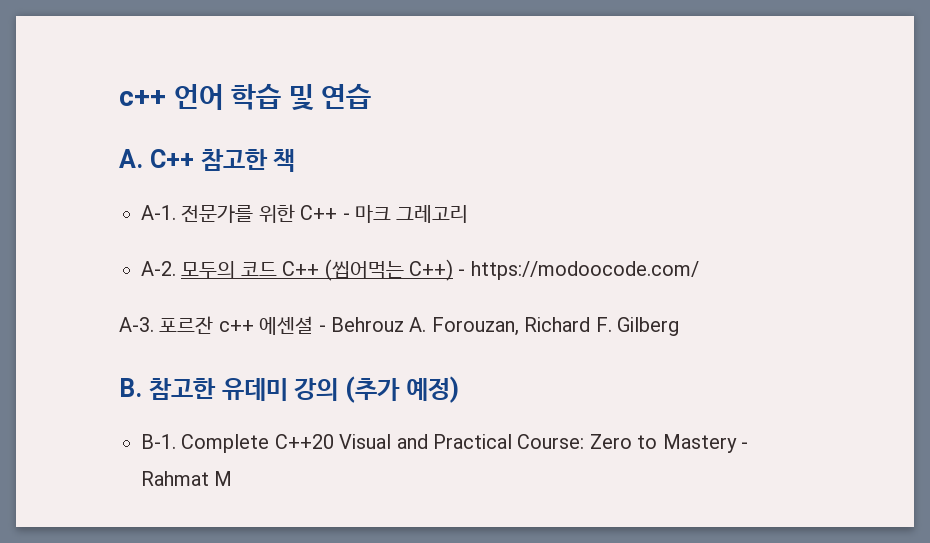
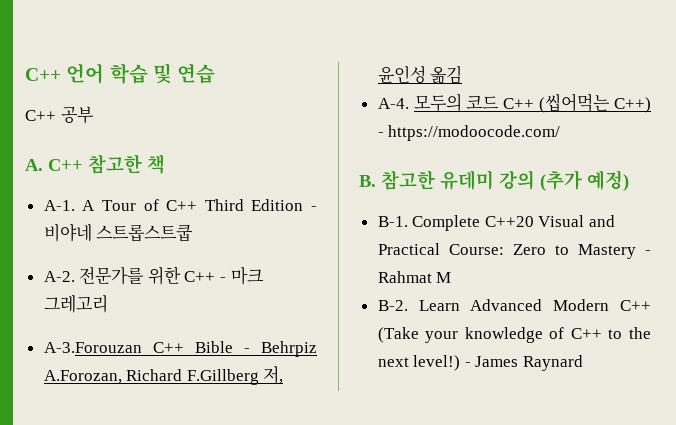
[119,90,166,106] c++ -> [25,68,61,81] C++
(372, 96) none -> [25,106,94,124] // C++ 공부
(176, 212) none -> [82,199,317,211] [43,223,194,242] [43,271,75,282] A Tour of C++ Third Edition - 비야네 스트롭스트쿱 // A-2.
[141,261,176,276] A-2. -> [43,341,317,357] [43,366,284,385] [377,65,463,84] [377,98,409,109] A-3.Forouzan C++ Bible - Behrpiz A.Forozan, Richard F.Gillberg 저, 윤인성 옮김 // A-4.
[119,316,679,336] // A-3. 포르잔 c++ 에센셜 - Behrouz A. Forouzan, Richard F. Gilberg -> (561, 133) none
(233, 478) none -> [377,299,651,311] [377,327,651,343] [377,355,584,371] // B-2. Learn Advanced Modern C++ (Take your knowledge of C++ to the next level!) - James Raynard

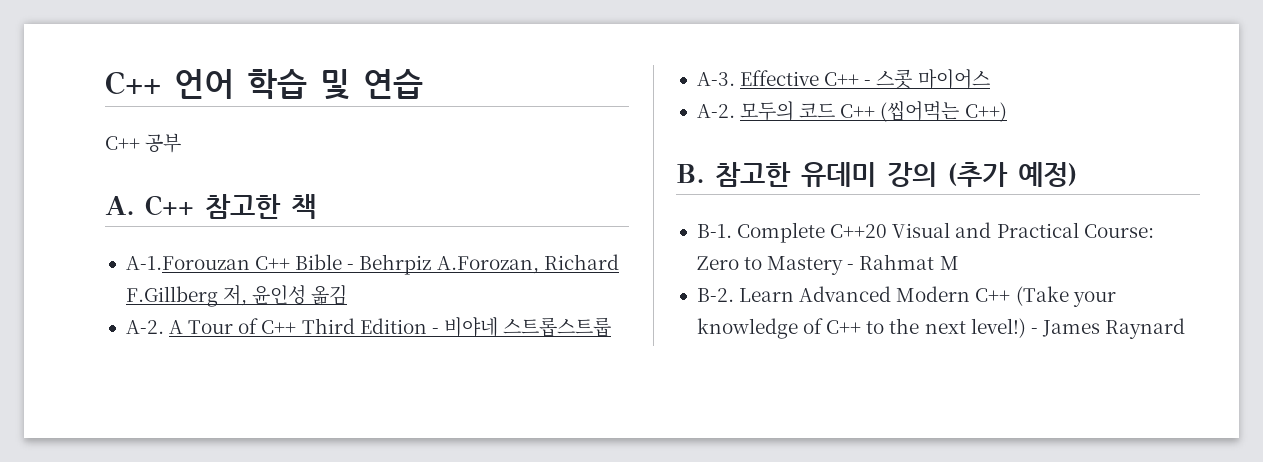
[43,199,317,211] [43,223,194,242] [43,266,264,285] [43,294,108,313] [43,342,142,353] A-1. A Tour of C++ Third Edition - 비야네 스트롭스트쿱 // A-2. 전문가를 위한 C++ - 마크 그레고리 // A-3.Forouzan -> [125,256,250,270] A-1.Forouzan
[377,98,409,109] A-4. -> [125,317,612,337] [696,69,990,89] [696,104,735,118] A-2. A Tour of C++ Third Edition - 비야네 스트롭스트룹 // A-3. Effective C++ - 스콧 마이어스 // A-2.
[377,125,561,141] - https://modoocode.com/ -> (1007, 112) none

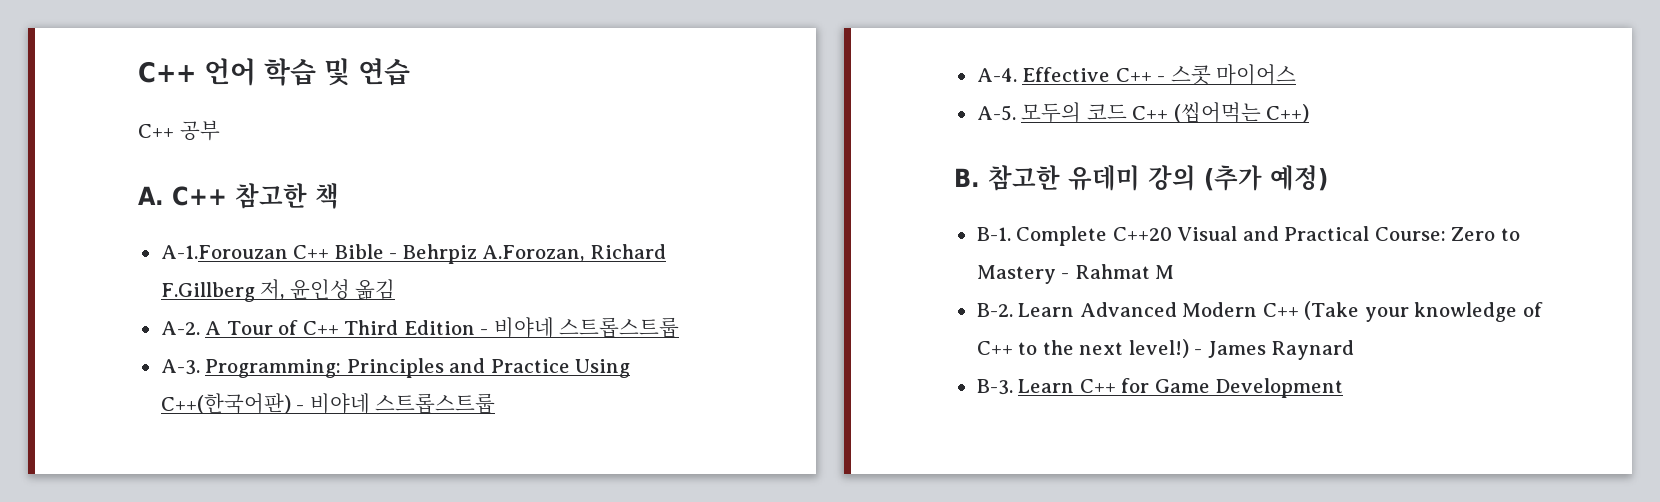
(735, 79) none -> [205,358,631,378] [160,393,496,414] [976,68,1017,82] Programming: Principles and Practice Using C++(한국어판) - 비야네 스트롭스트룹 // A-4.
[696,104,735,118] A-2. -> [976,105,1016,121] A-5.
(1186, 328) none -> [976,378,1344,398] // B-3. Learn C++ for Game Development

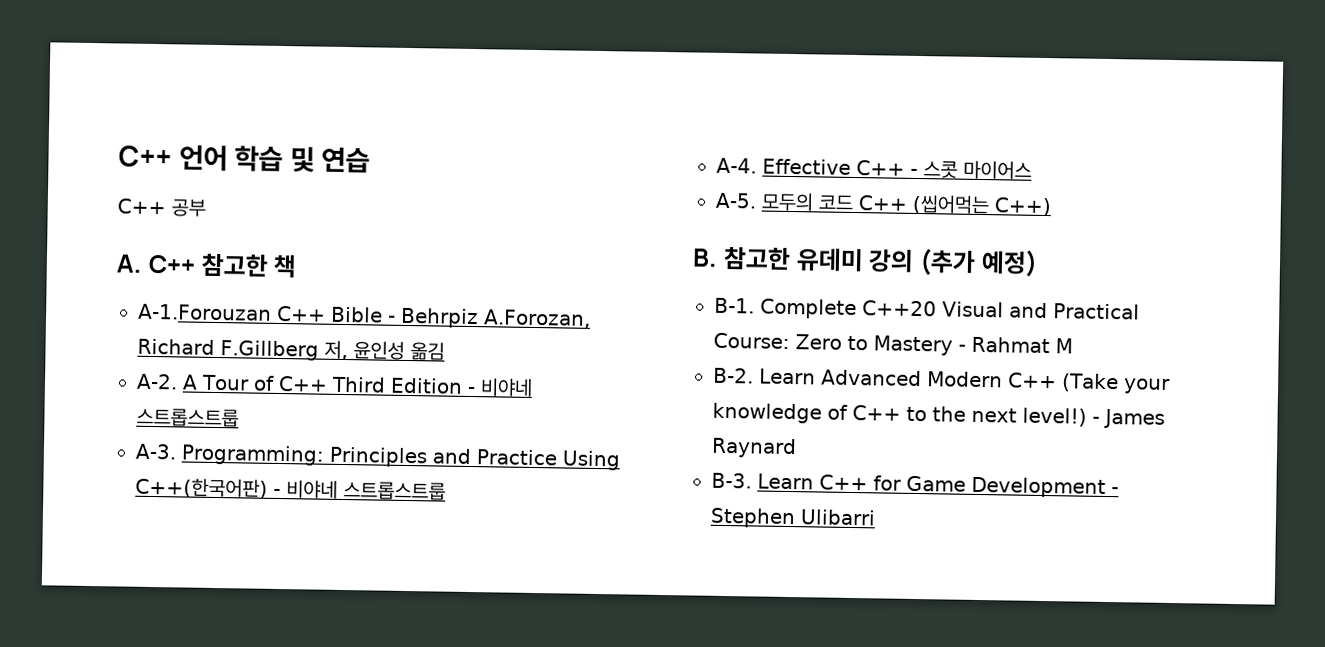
(1344, 388) none -> [1111,487,1119,495] [710,507,876,529] - Stephen Ulibarri

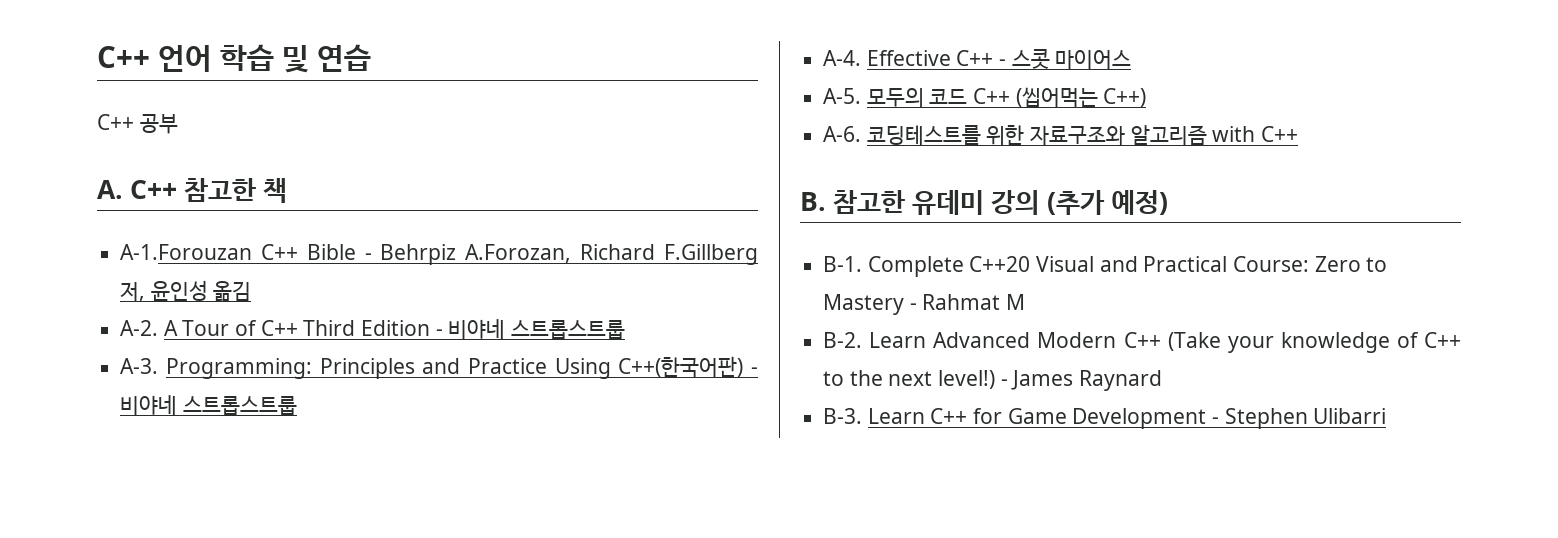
(1052, 207) none -> [823,125,1299,145] // A-6. 코딩테스트를 위한 자료구조와 알고리즘 with C++

